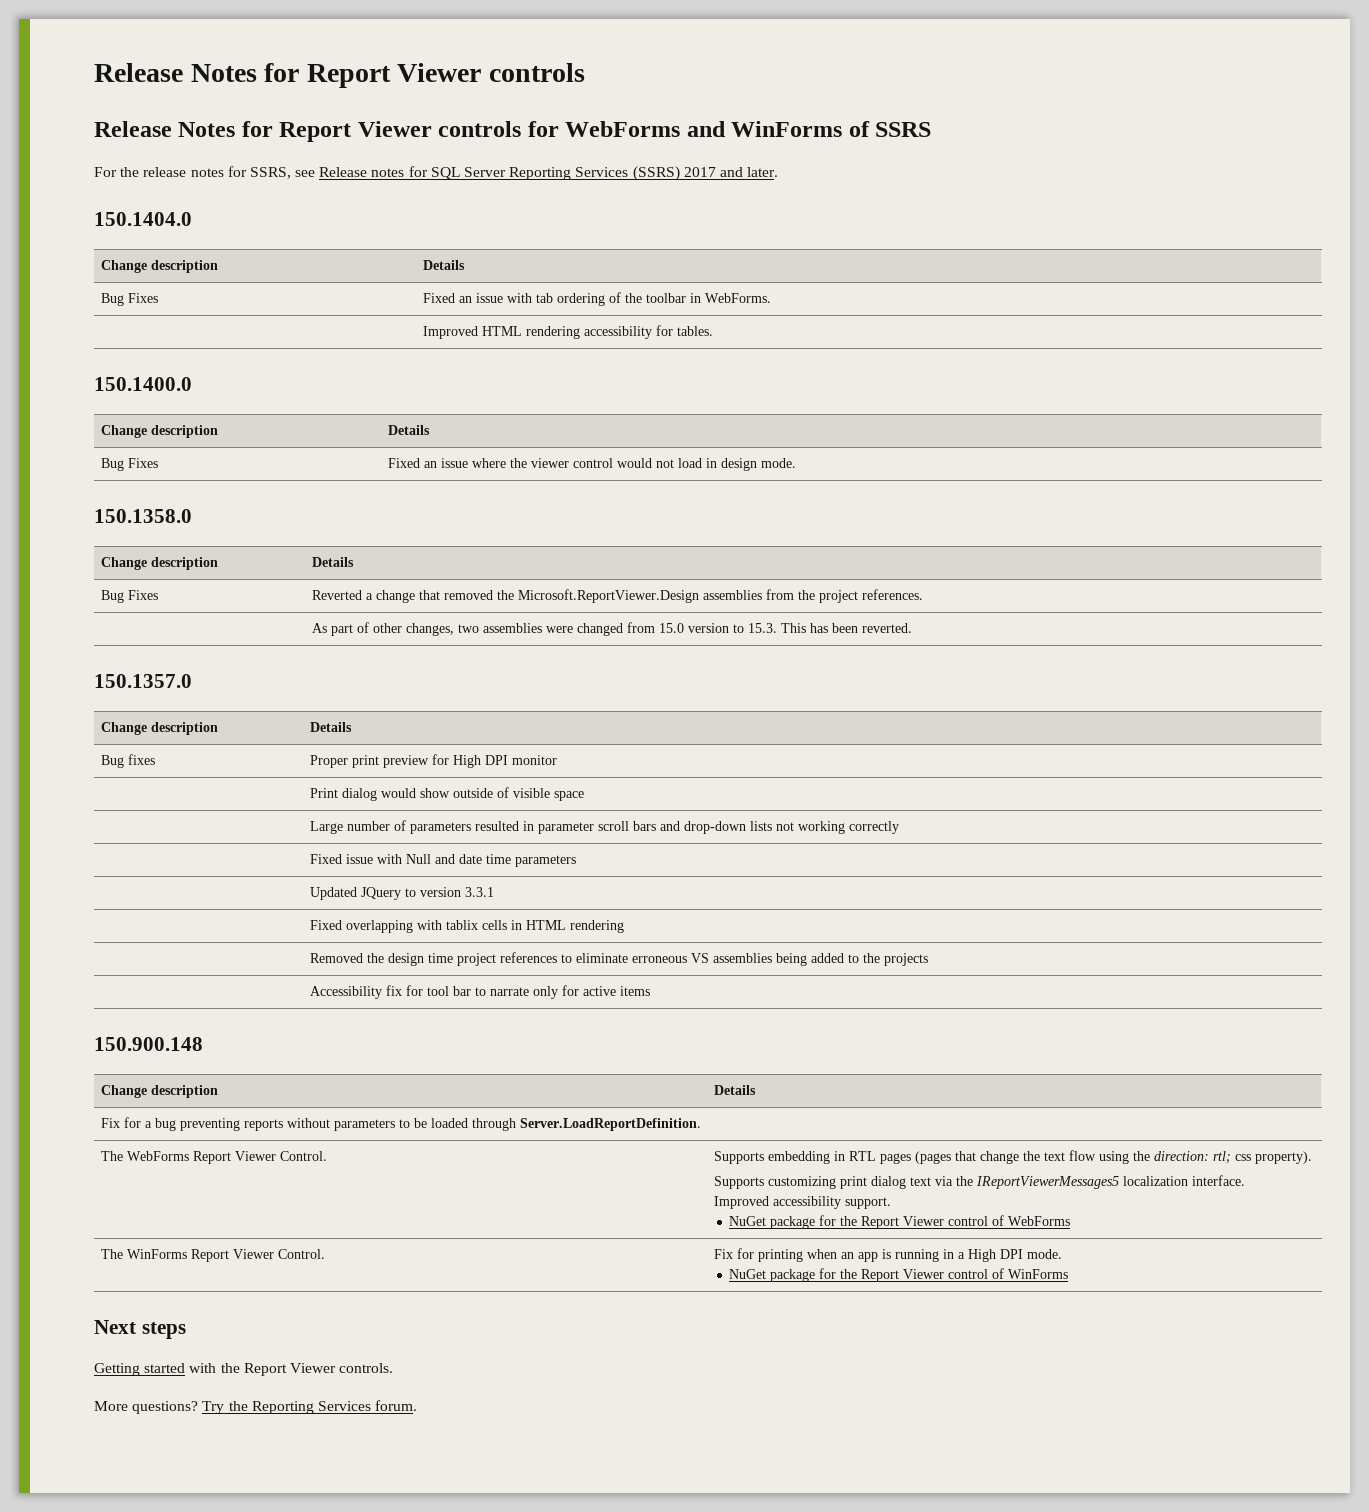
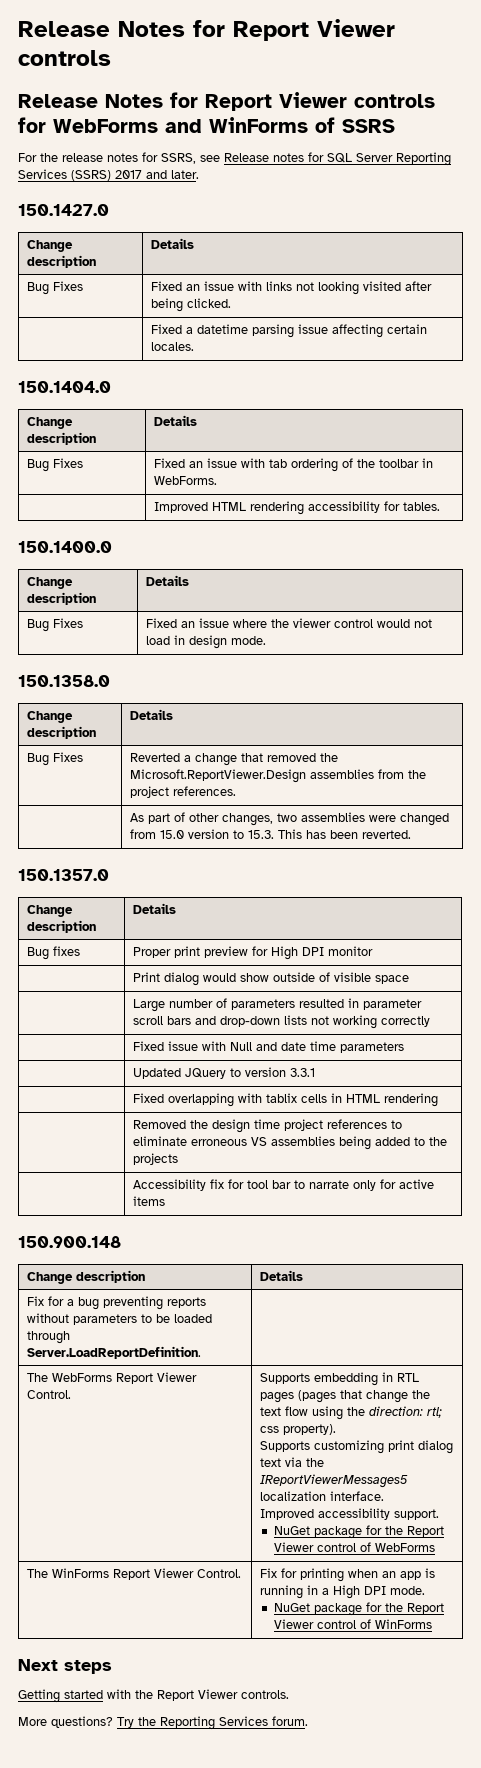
(779, 172) none -> [18,204,109,216] [26,240,73,252] [26,255,96,268] [150,238,194,249] [26,281,83,295] [150,281,432,295] [150,298,231,312] [150,324,427,338] [150,342,194,351] // 150.1427.0 // Change description | Details // Bug Fixes | Fixed an issue with links not looking visited after being clicked. // | Fixed a datetime parsing issue affecting certain locales.

